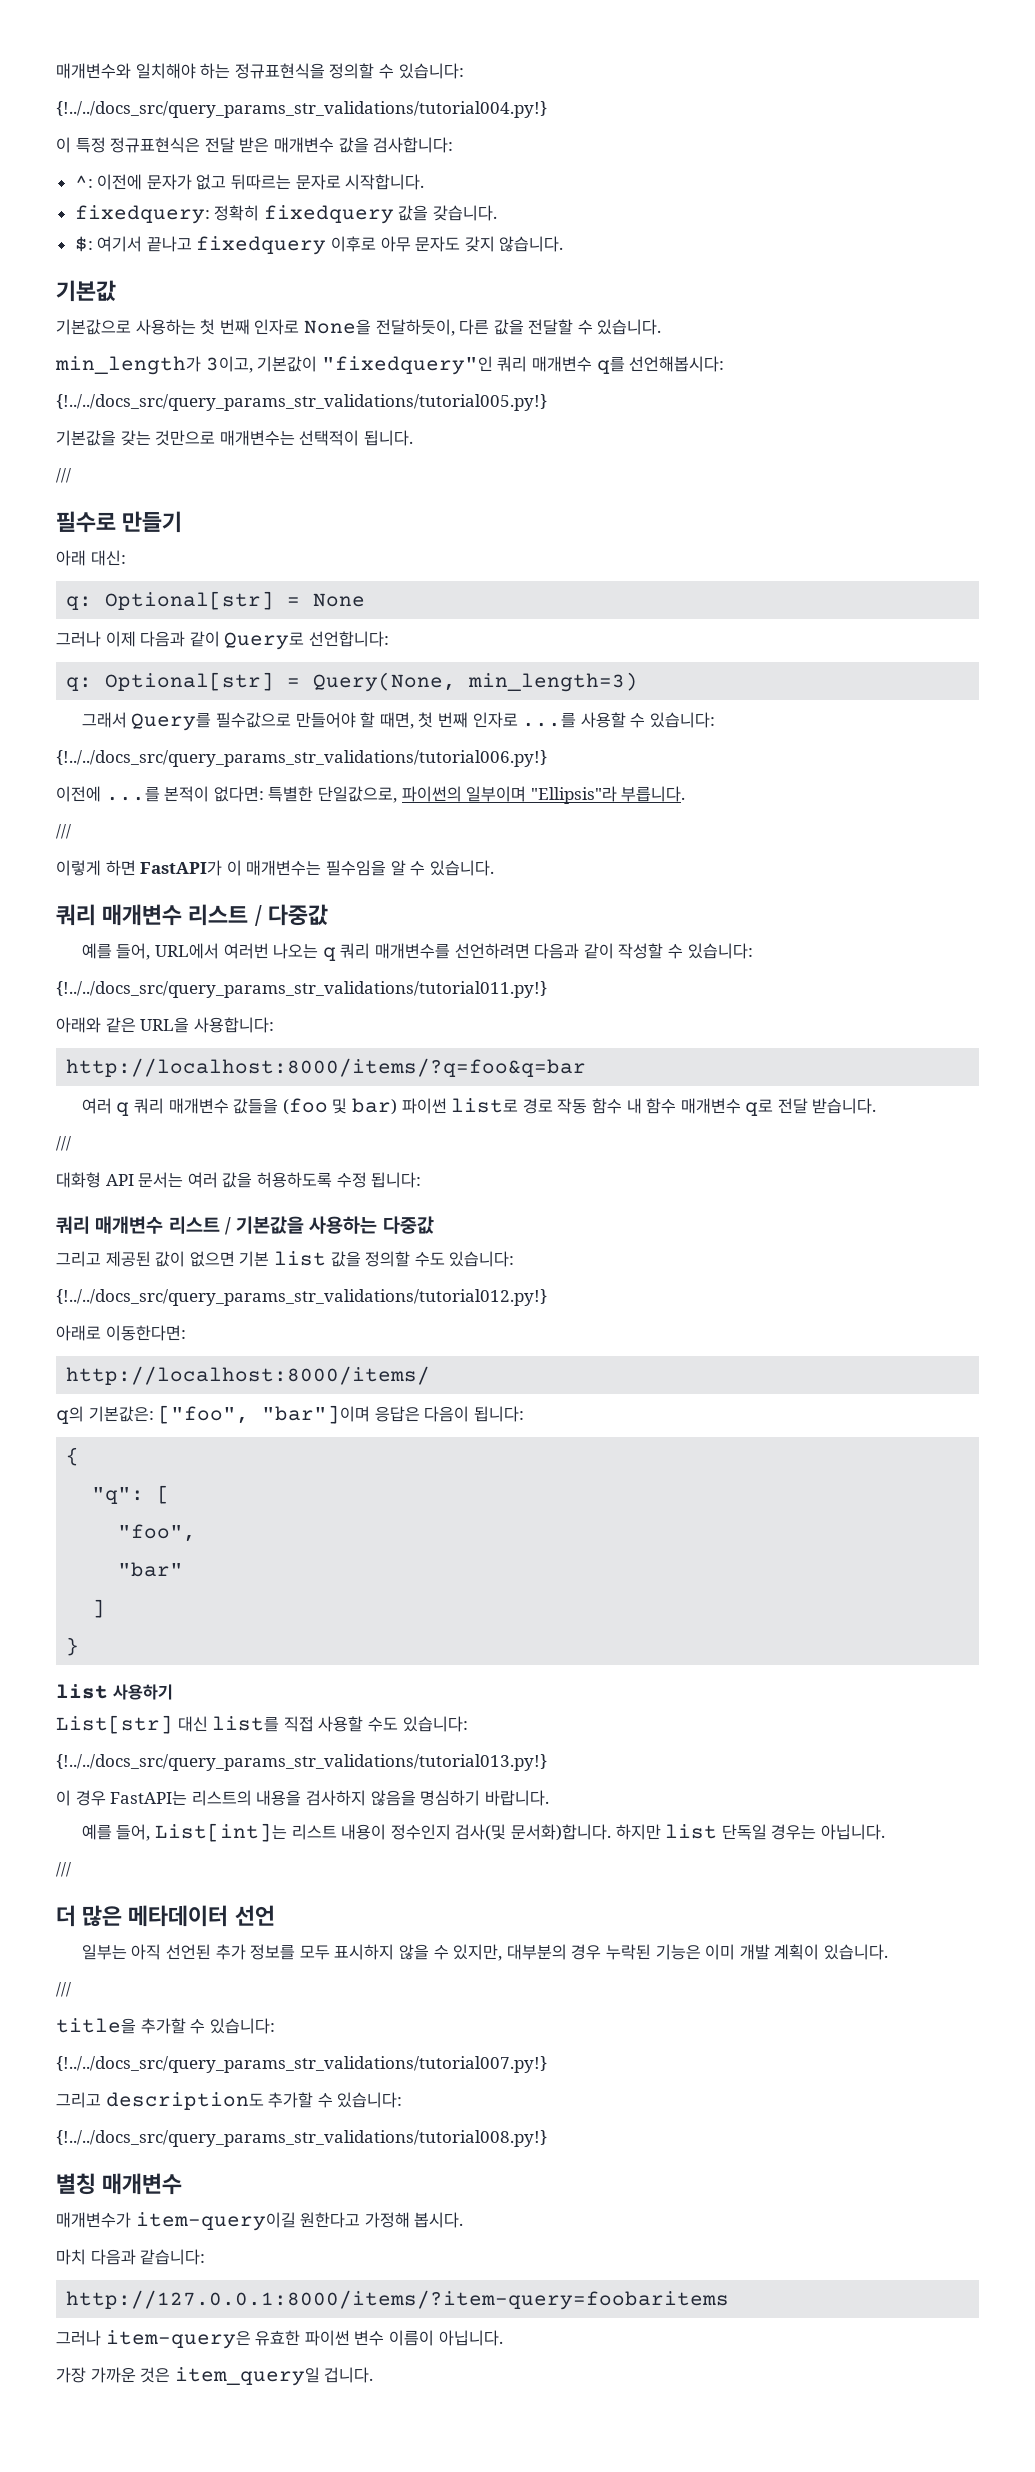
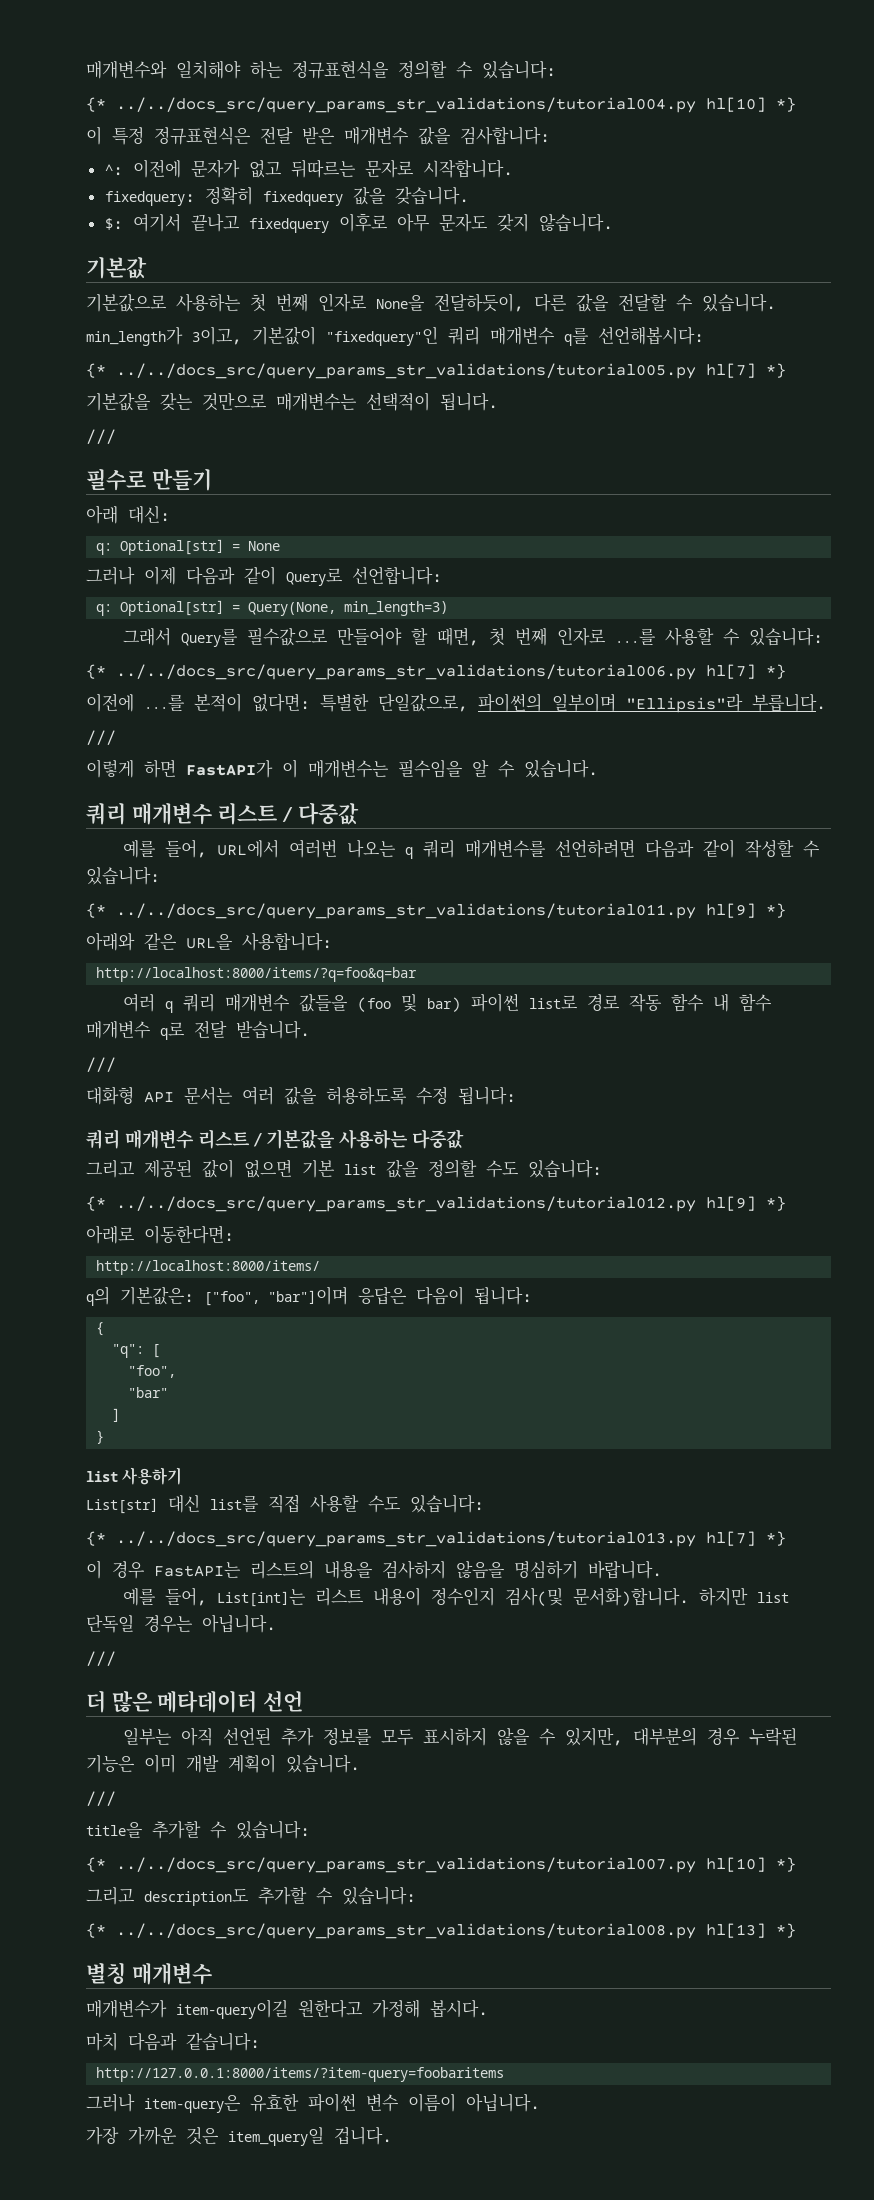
[56,101,547,118] {!../../docs_src/query_params_str_validations/tutorial004.py!} -> [86,97,796,113] {* ../../docs_src/query_params_str_validations/tutorial004.py hl[10] *}
[56,394,547,411] {!../../docs_src/query_params_str_validations/tutorial005.py!} -> [86,363,786,379] {* ../../docs_src/query_params_str_validations/tutorial005.py hl[7] *}
[56,750,547,767] {!../../docs_src/query_params_str_validations/tutorial006.py!} -> [86,664,786,680] {* ../../docs_src/query_params_str_validations/tutorial006.py hl[7] *}
[56,981,547,998] {!../../docs_src/query_params_str_validations/tutorial011.py!} -> [86,903,786,919] {* ../../docs_src/query_params_str_validations/tutorial011.py hl[9] *}
[56,1289,547,1306] {!../../docs_src/query_params_str_validations/tutorial012.py!} -> [86,1196,786,1212] {* ../../docs_src/query_params_str_validations/tutorial012.py hl[9] *}
[56,1754,547,1771] {!../../docs_src/query_params_str_validations/tutorial013.py!} -> [86,1531,786,1547] {* ../../docs_src/query_params_str_validations/tutorial013.py hl[7] *}
[56,2056,547,2073] {!../../docs_src/query_params_str_validations/tutorial007.py!} -> [86,1857,796,1873] {* ../../docs_src/query_params_str_validations/tutorial007.py hl[10] *}
[56,2130,547,2147] {!../../docs_src/query_params_str_validations/tutorial008.py!} -> [86,1923,796,1939] {* ../../docs_src/query_params_str_validations/tutorial008.py hl[13] *}

